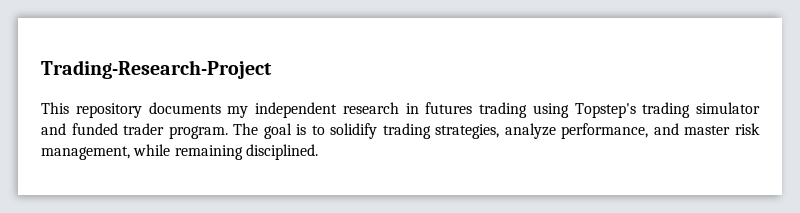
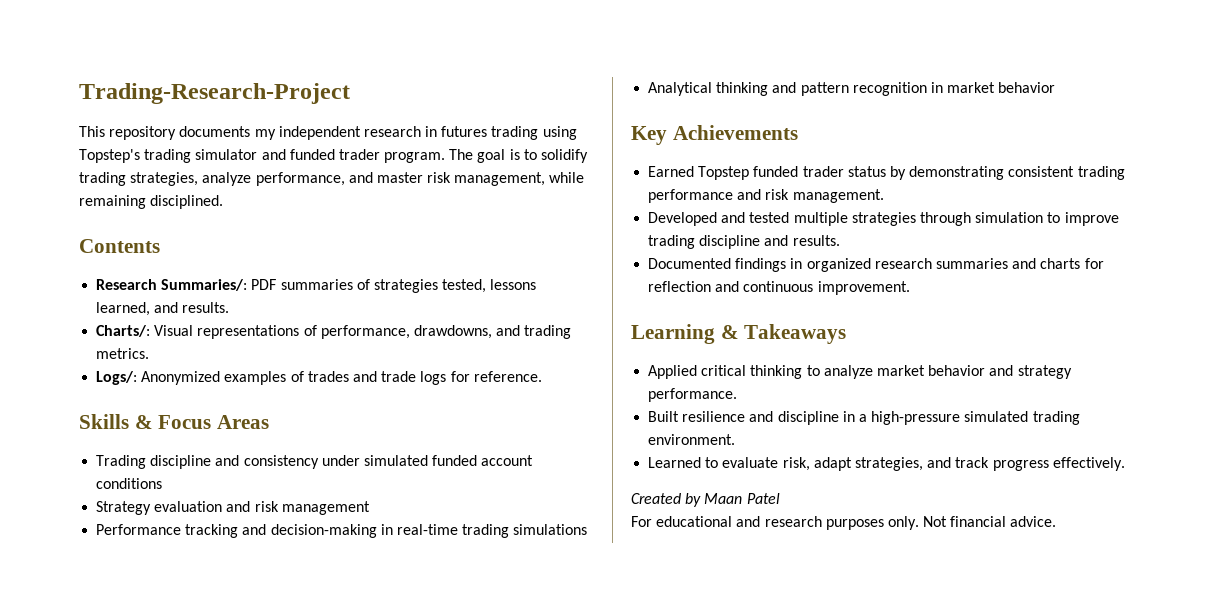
(318, 152) none -> [79,239,160,253] [96,279,537,293] [96,302,230,316] [96,325,572,339] [96,348,150,359] [96,371,542,385] [79,414,270,429] [96,455,534,469] [96,478,163,489] [96,501,370,515] [96,524,588,538] [648,82,1056,96] [631,125,798,145] [648,166,1125,180] [648,189,884,203] [648,212,1119,226] [648,235,840,249] [648,258,1104,272] [648,281,910,295] [631,324,847,344] [648,365,1072,379] [648,388,738,402] [648,411,1080,425] [648,434,736,445] [648,457,1125,471] [631,493,780,507] [631,516,1057,530] // Contents // Research Summaries/: PDF summaries of strategies tested, lessons learned, and results. // Charts/: Visual representations of performance, drawdowns, and trading metrics. // Logs/: Anonymized examples of trades and trade logs for reference. // Skills & Focus Areas // Trading discipline and consistency under simulated funded account conditions // Strategy evaluation and risk management // Performance tracking and decision-making in real-time trading simulations // Analytical thinking and pattern recognition in market behavior // Key Achievements // Earned Topstep funded trader status by demonstrating consistent trading performance and risk management. // Developed and tested multiple strategies through simulation to improve trading discipline and results. // Documented findings in organized research summaries and charts for reflection and continuous improvement. // Learning & Takeaways // Applied critical thinking to analyze market behavior and strategy performance. // Built resilience and discipline in a high-pressure simulated trading environment. // Learned to evaluate risk, adapt strategies, and track progress effectively. // Created by Maan Patel // For educational and research purposes only. Not financial advice.

